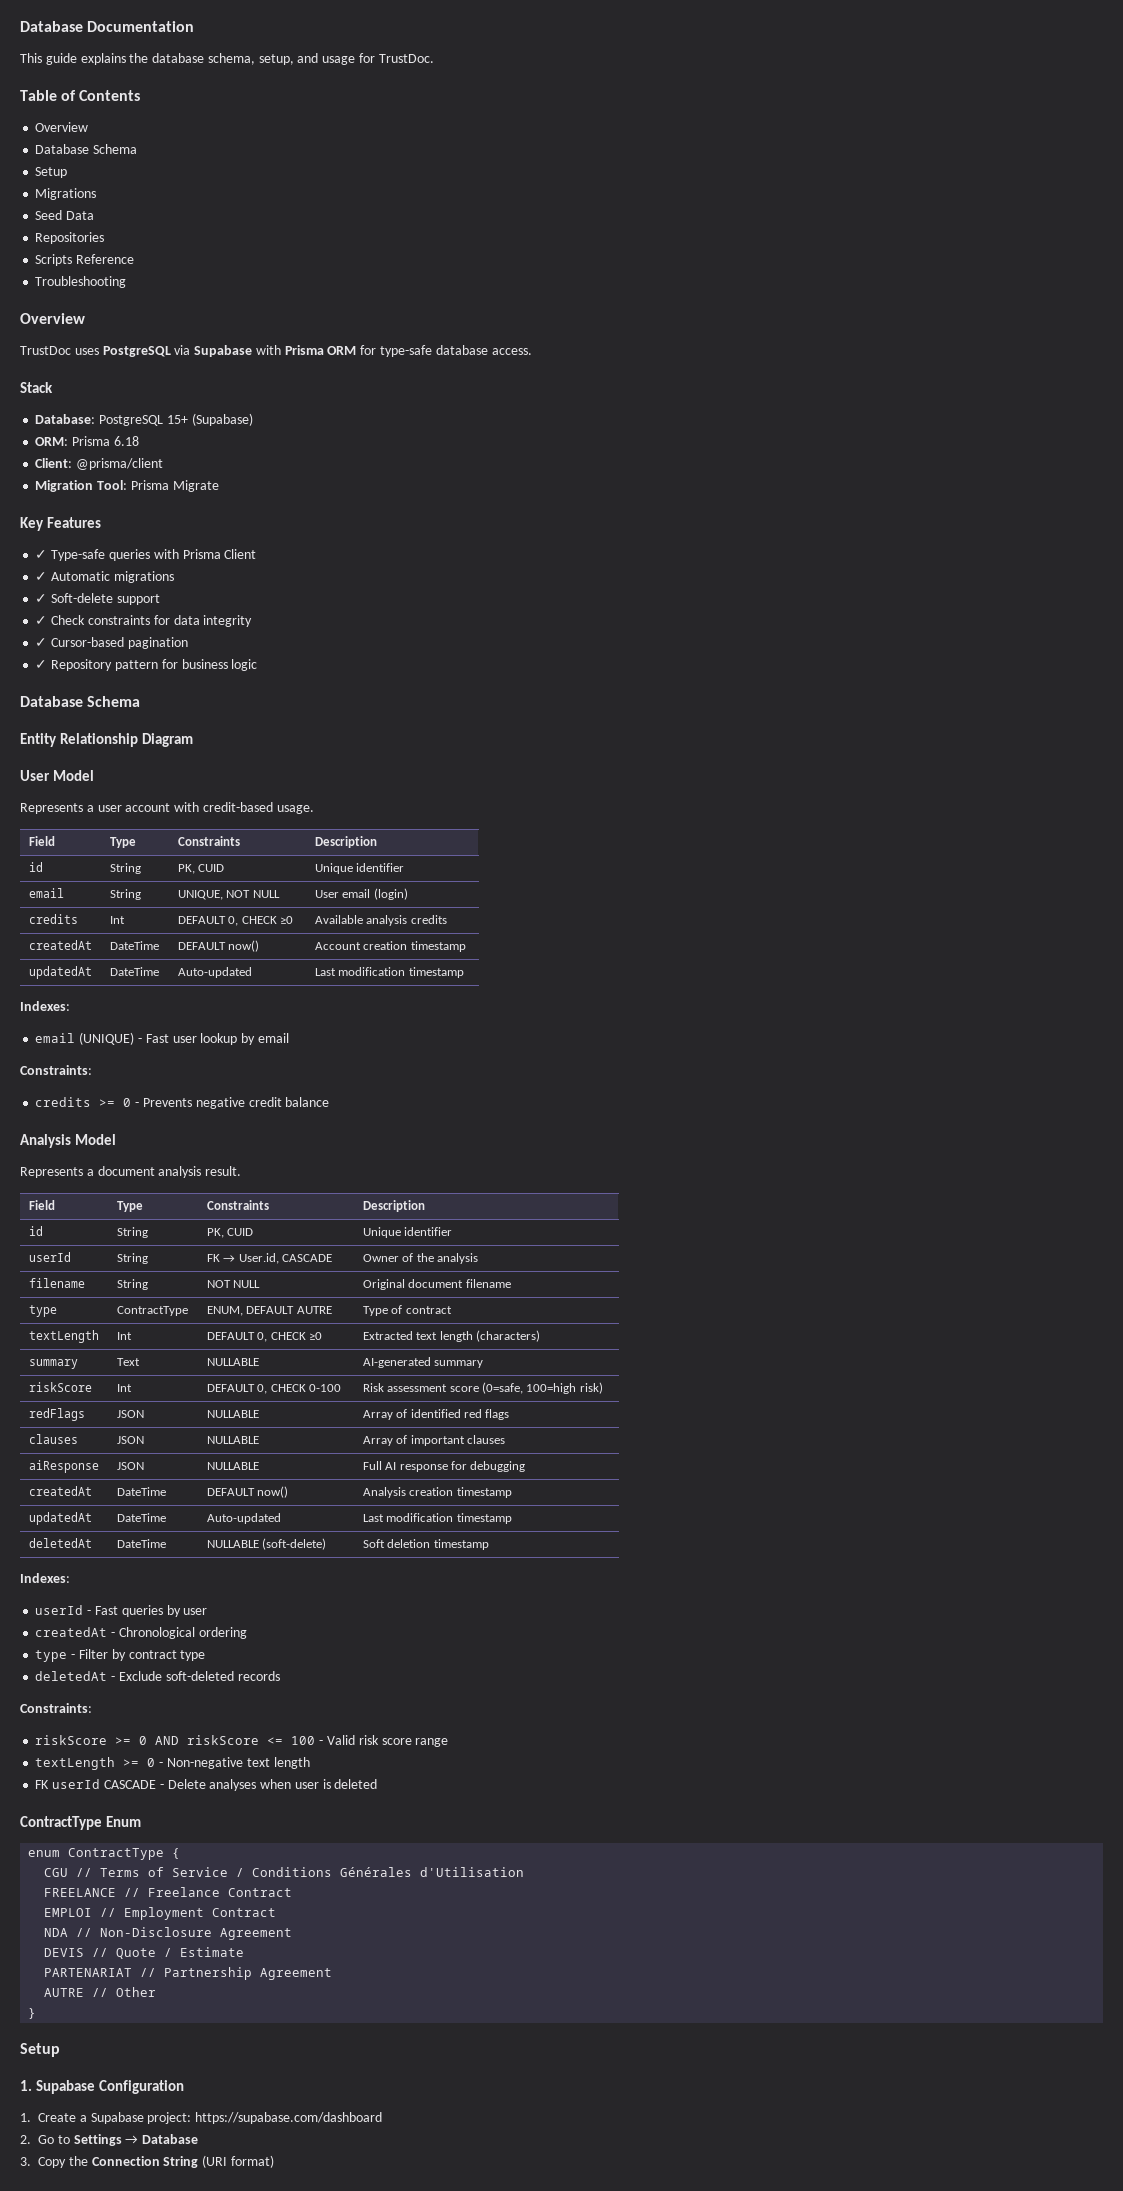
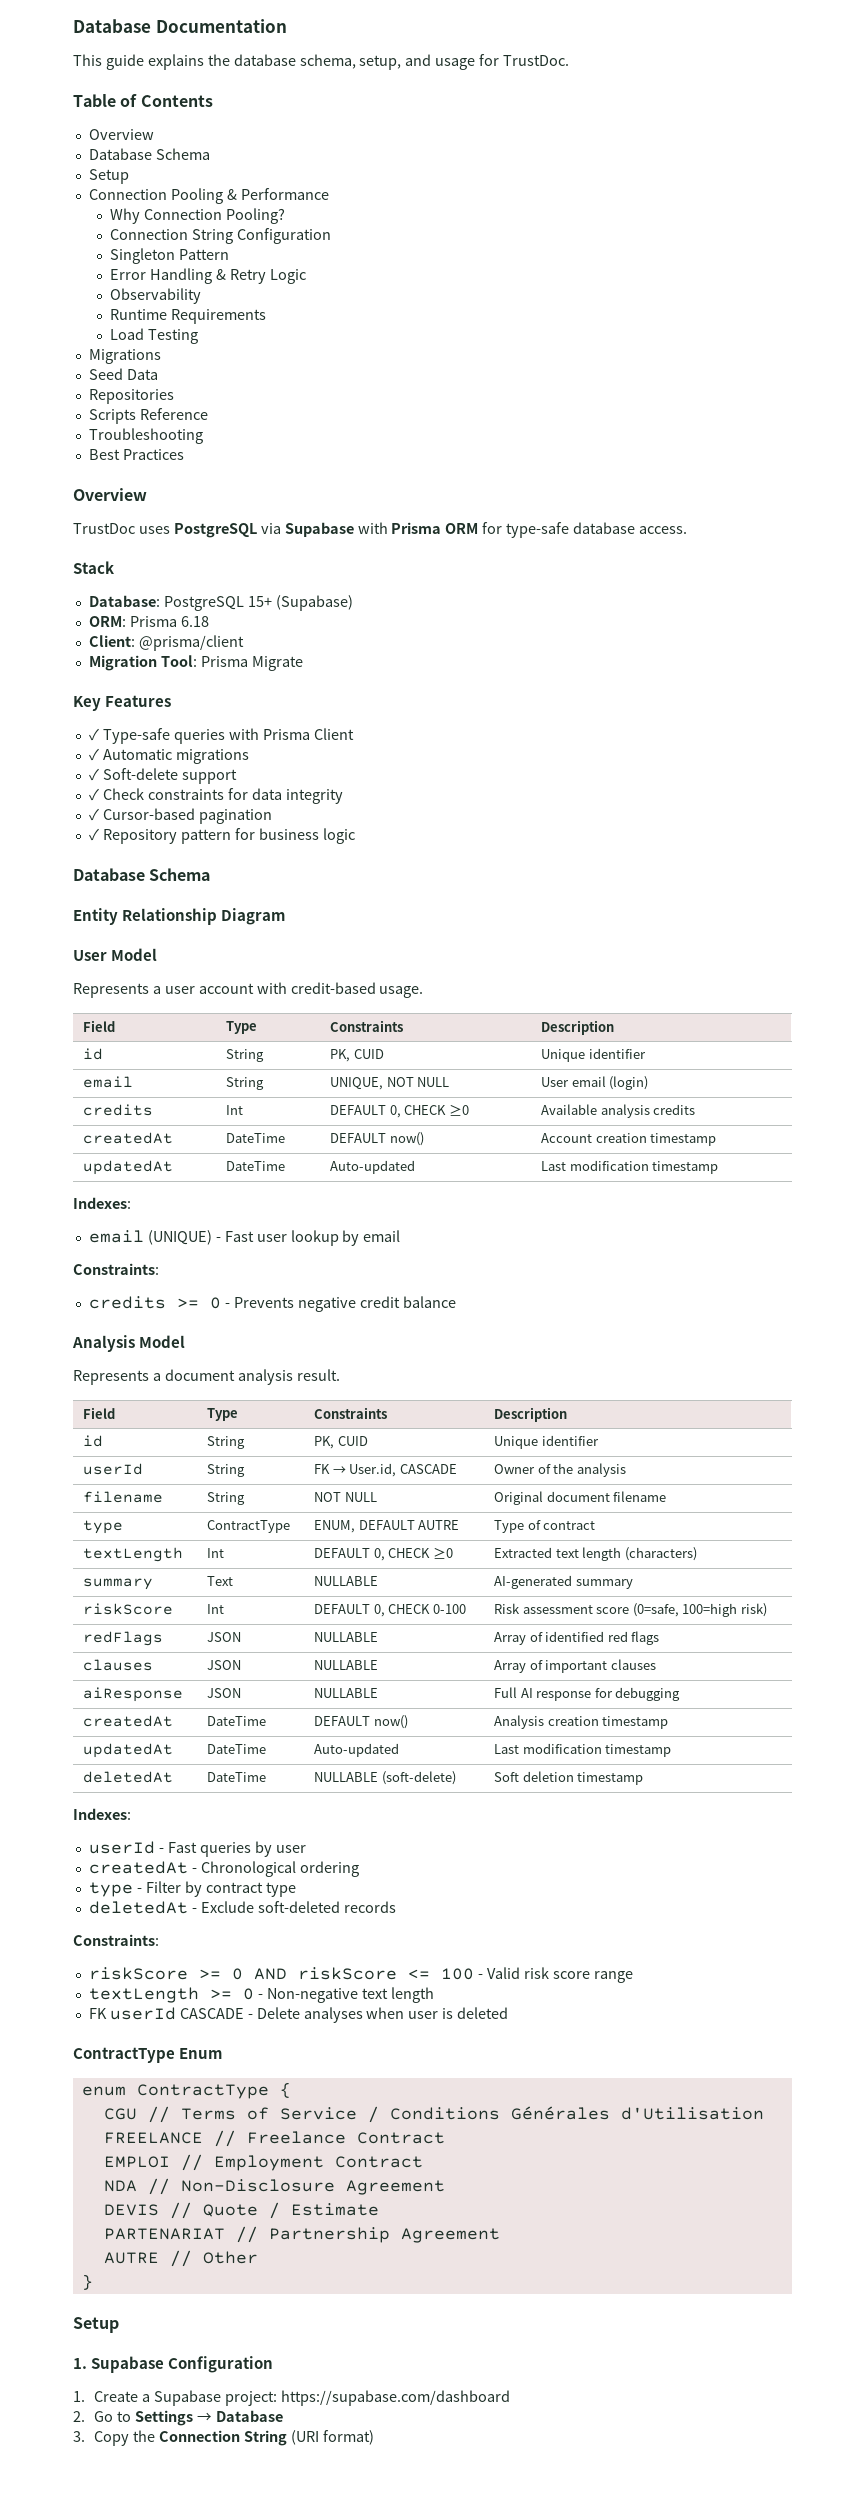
(68, 172) none -> [88,188,329,204] [109,208,285,224] [109,228,331,244] [109,248,229,264] [109,268,306,284] [109,288,201,304] [109,309,266,324] [109,328,198,344] // Connection Pooling & Performance // Why Connection Pooling? // Connection String Configuration // Singleton Pattern // Error Handling & Retry Logic // Observability // Runtime Requirements // Load Testing
(127, 282) none -> [88,449,184,460] // Best Practices

